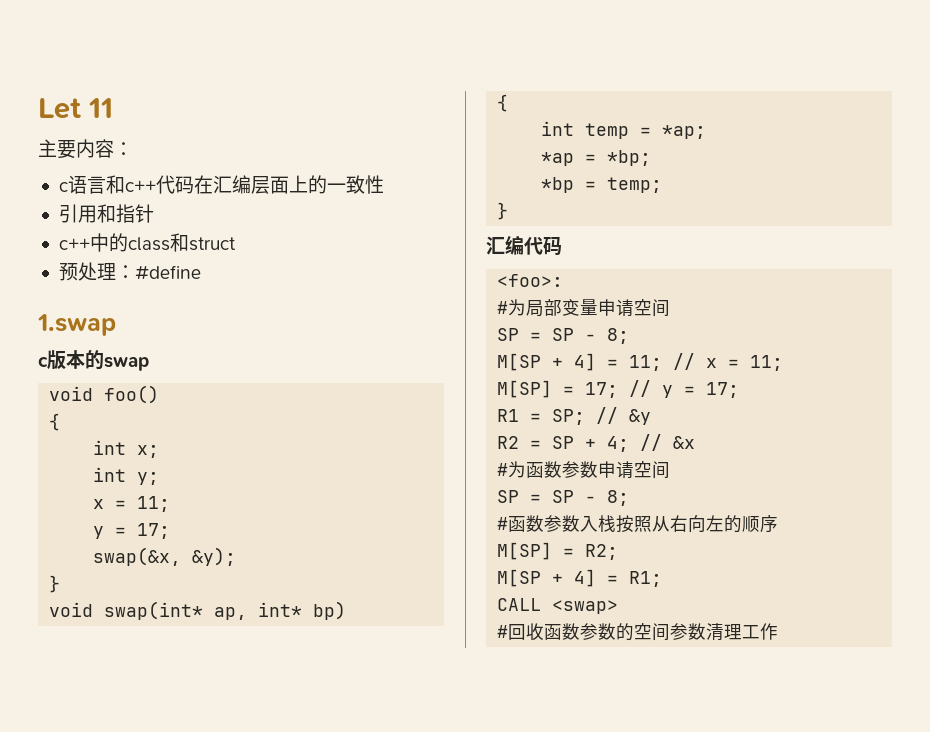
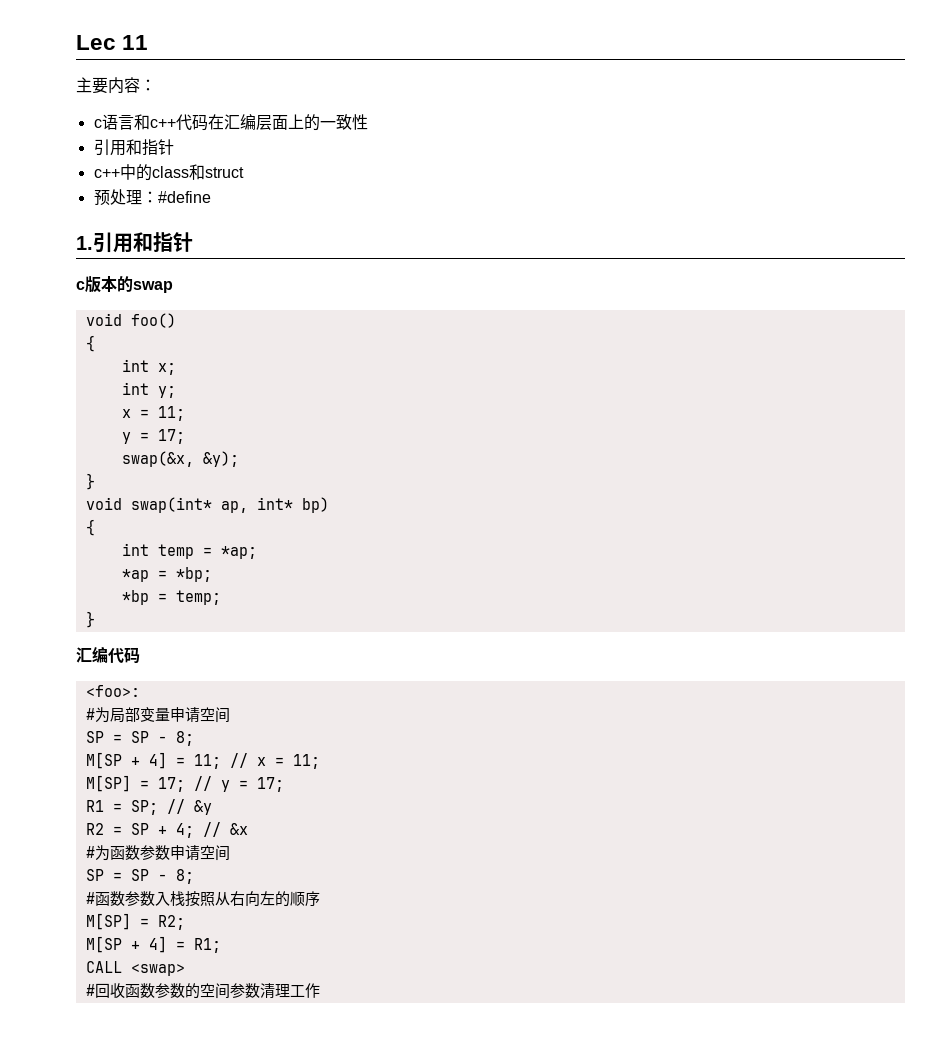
[38,98,81,119] Let -> [76,35,116,50] Lec
[37,314,116,336] 1.swap -> [76,232,193,253] 1.引用和指针

